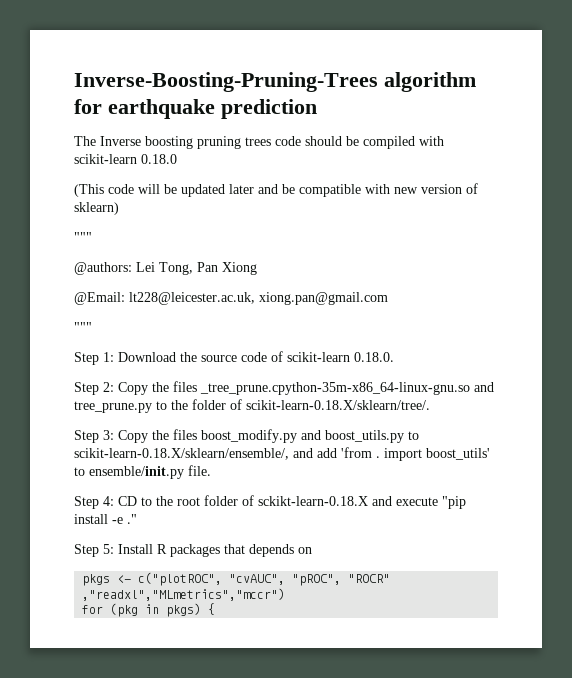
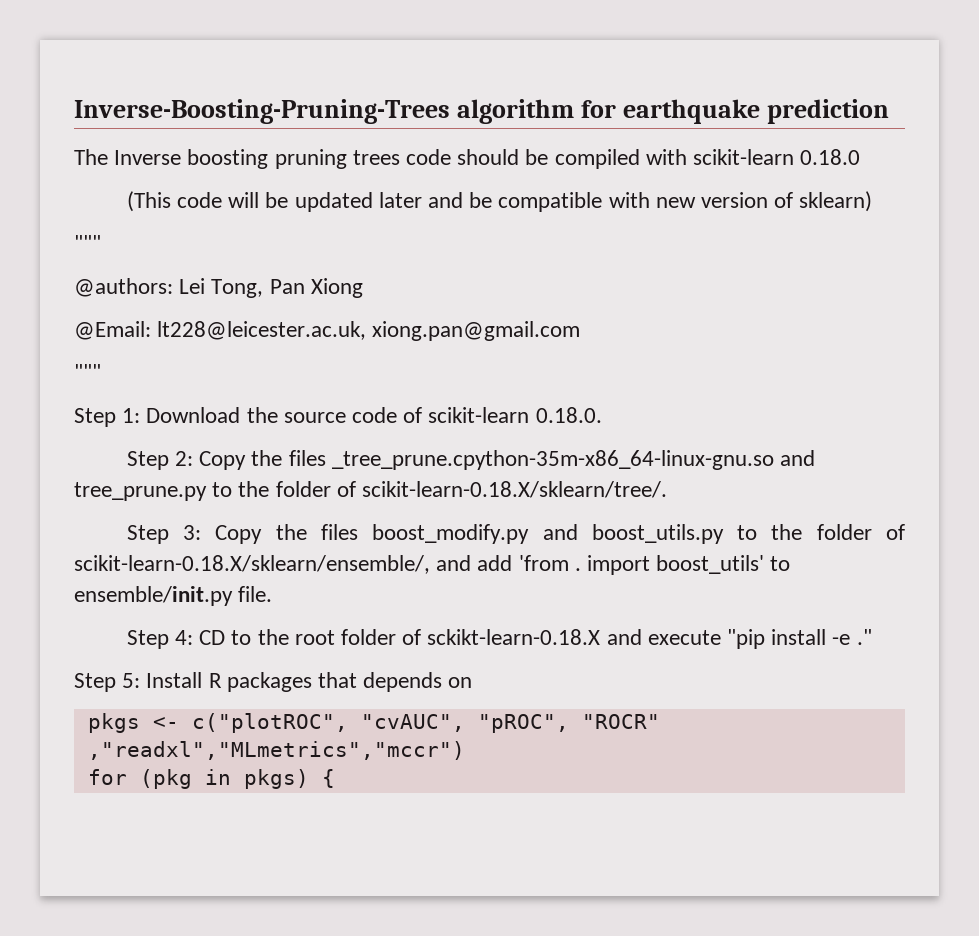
(419, 435) none -> [771,524,905,540] the folder of

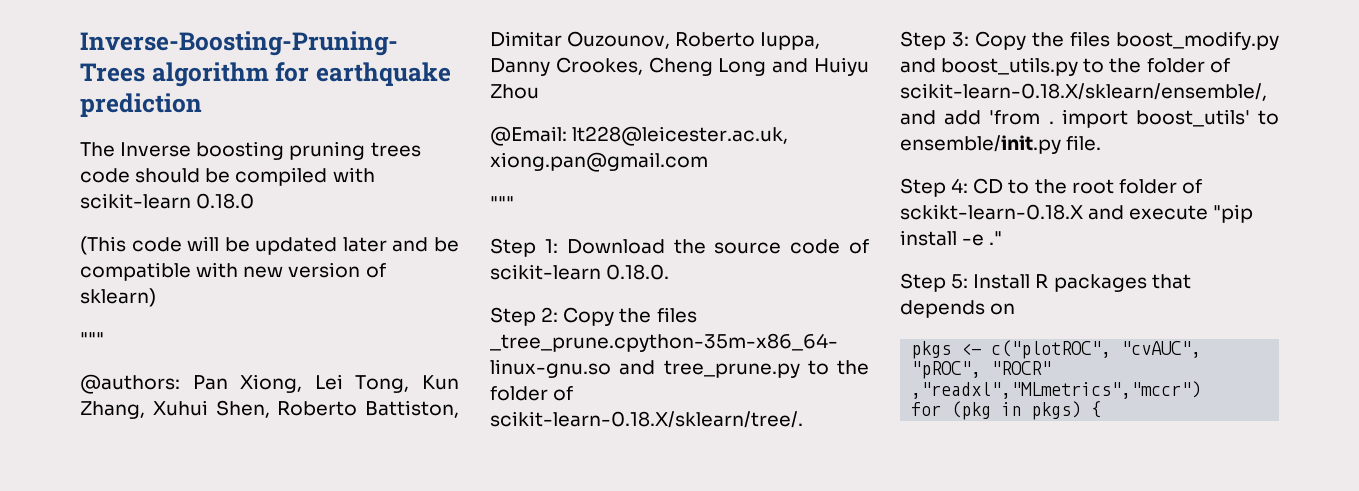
[179,278,363,298] Lei Tong, Pan Xiong -> [192,374,460,393] [80,400,459,419] [490,31,821,50] [490,57,869,76] [490,84,539,99] Pan Xiong, Lei Tong, Kun Zhang, Xuhui Shen, Roberto Battiston, Dimitar Ouzounov, Roberto Iuppa, Danny Crookes, Cheng Long and Huiyu Zhou

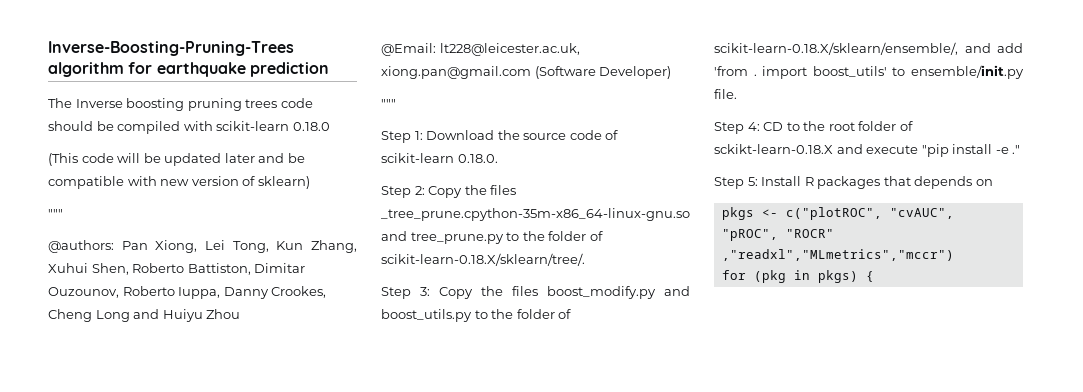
(708, 162) none -> [534,66,672,79] (Software Developer)

